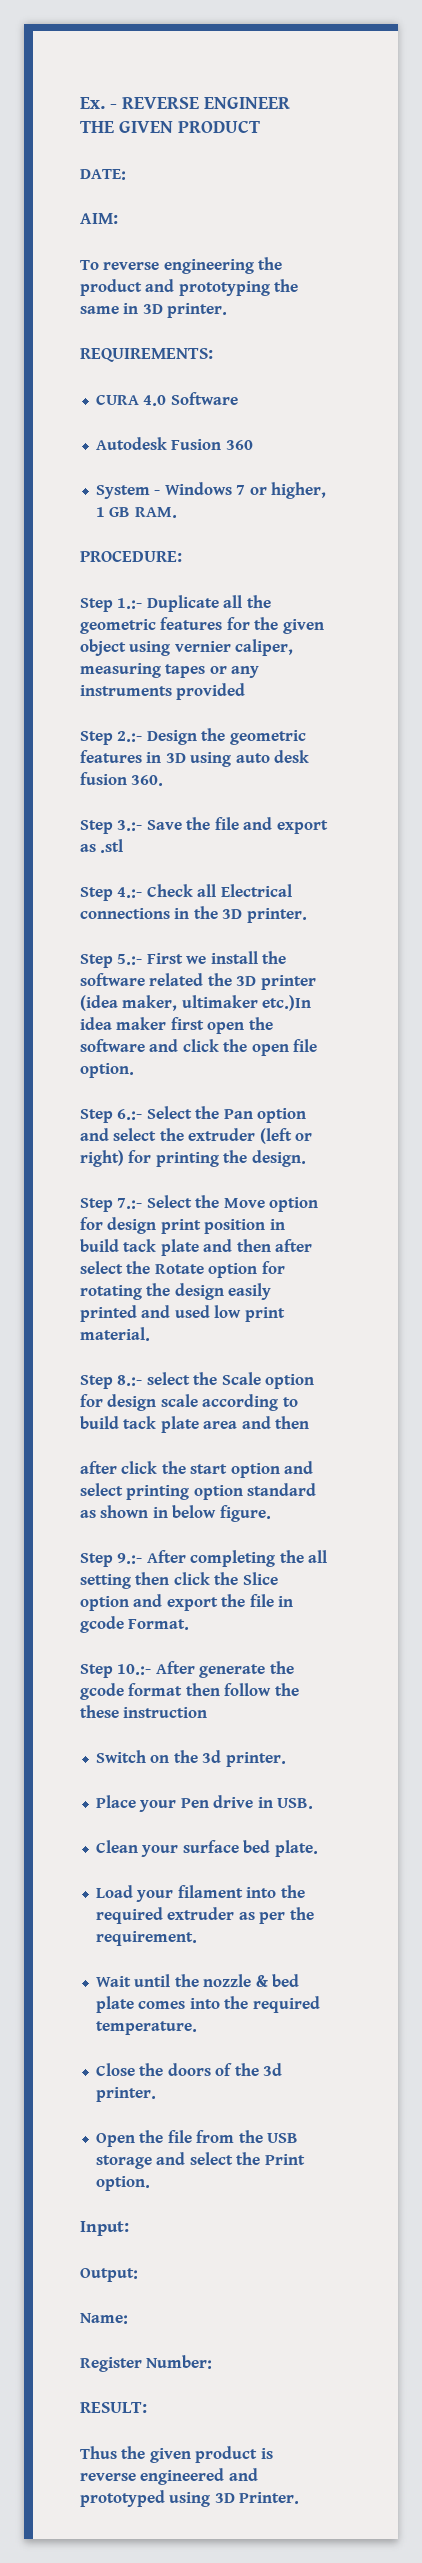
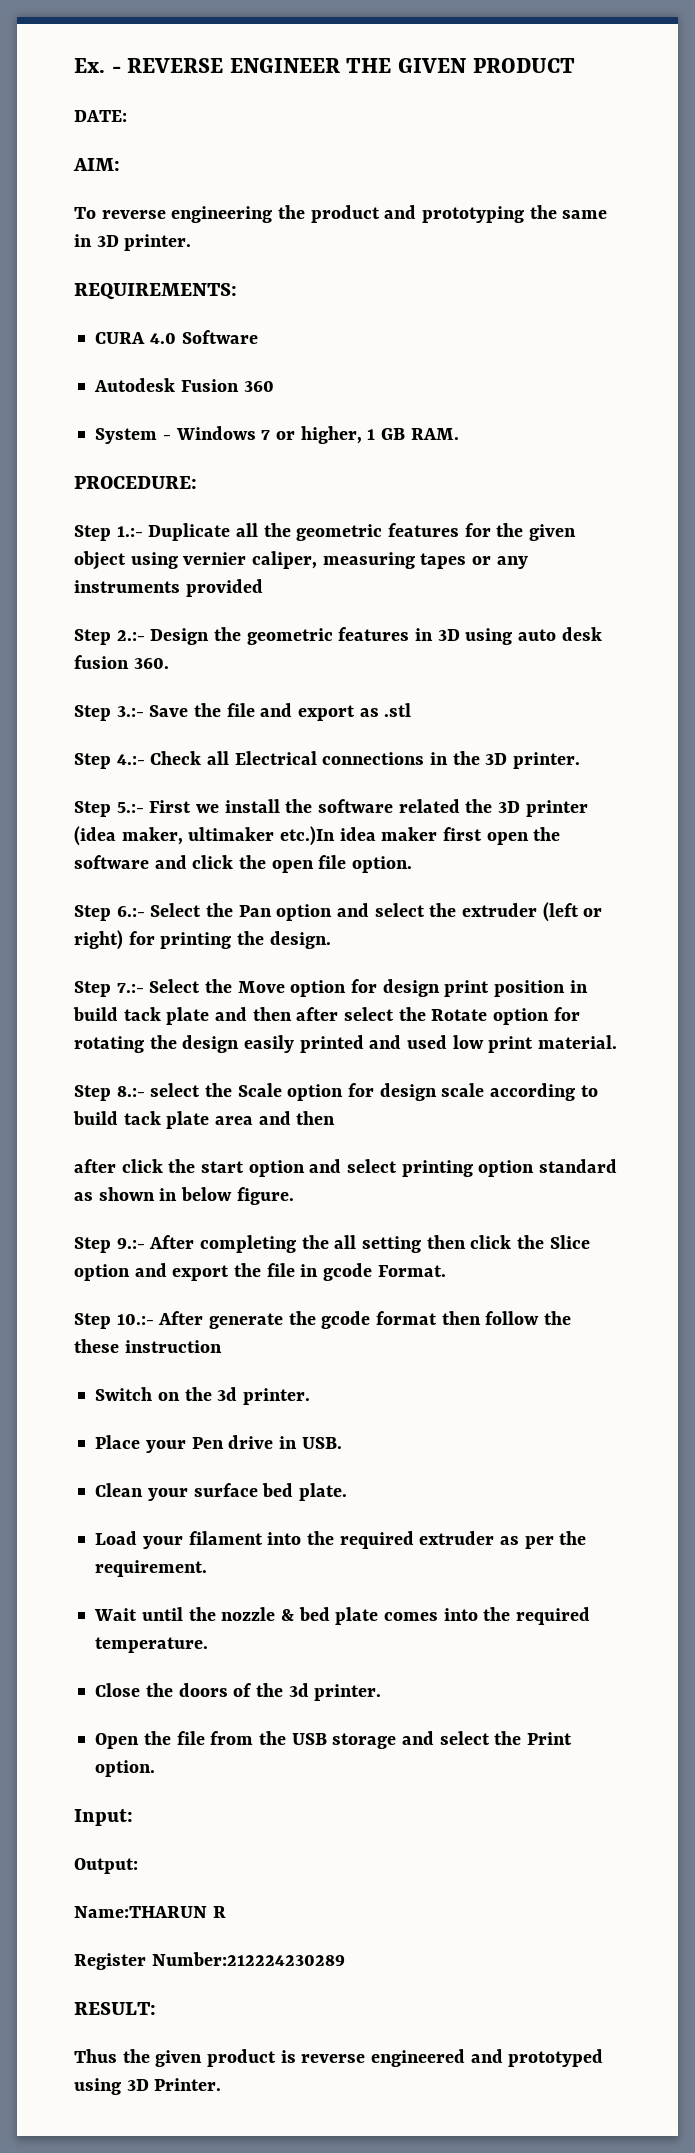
[80,2313,128,2324] Name: -> [74,1906,226,1918] Name:THARUN R
[146,2355,213,2369] Number: -> [151,1952,345,1966] Number:212224230289

